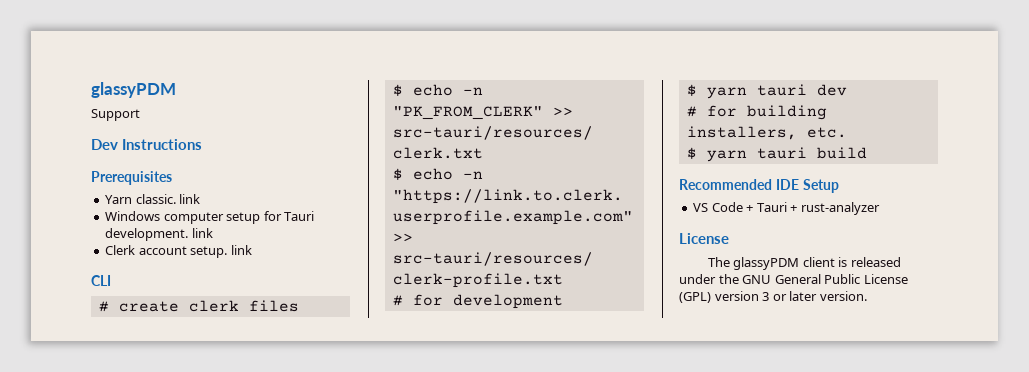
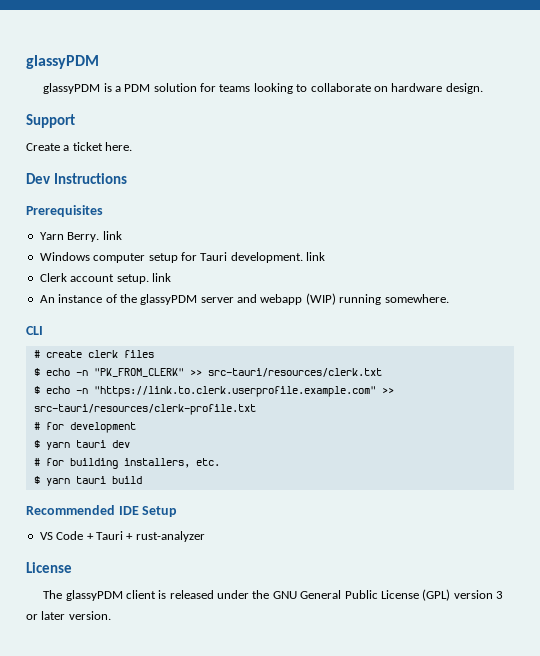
[91,109,140,121] Support -> [43,83,483,94] [26,114,75,128] [26,142,133,151] glassyPDM is a PDM solution for teams looking to collaborate on hardware design. // Support // Create a ticket here.
[135,194,176,204] classic. -> [67,232,100,242] Berry.
(252, 250) none -> [39,293,449,305] // An instance of the glassyPDM server and webapp (WIP) running somewhere.

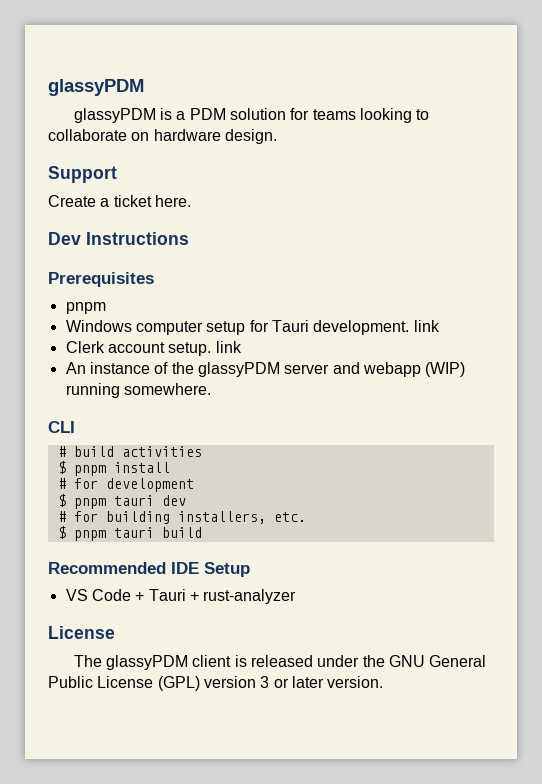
[39,231,122,242] Yarn Berry. link -> [65,302,106,314] pnpm
[45,350,154,358] [33,368,382,377] [33,386,394,397] [33,404,256,415] create clerk files // $ echo -n "PK_FROM_CLERK" >> src-tauri/resources/clerk.txt // $ echo -n "https://link.to.clerk.userprofile.example.com" >> src-tauri/resources/clerk-profile.txt -> [73,446,202,457] [57,461,170,476] build activities // $ pnpm install
[45,442,70,450] yarn -> [73,498,106,509] pnpm
[45,478,70,486] yarn -> [73,530,106,541] pnpm

